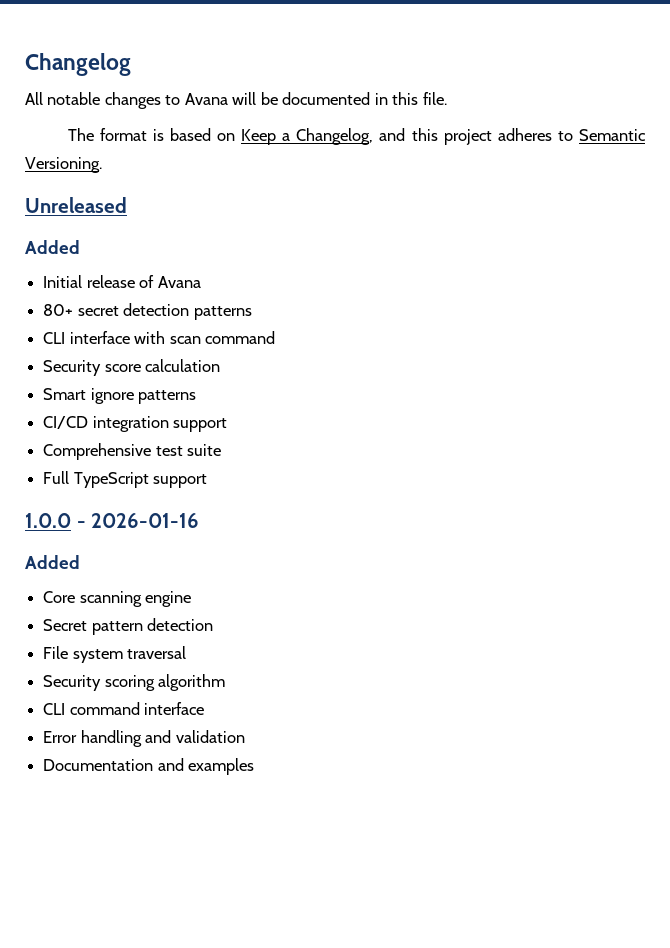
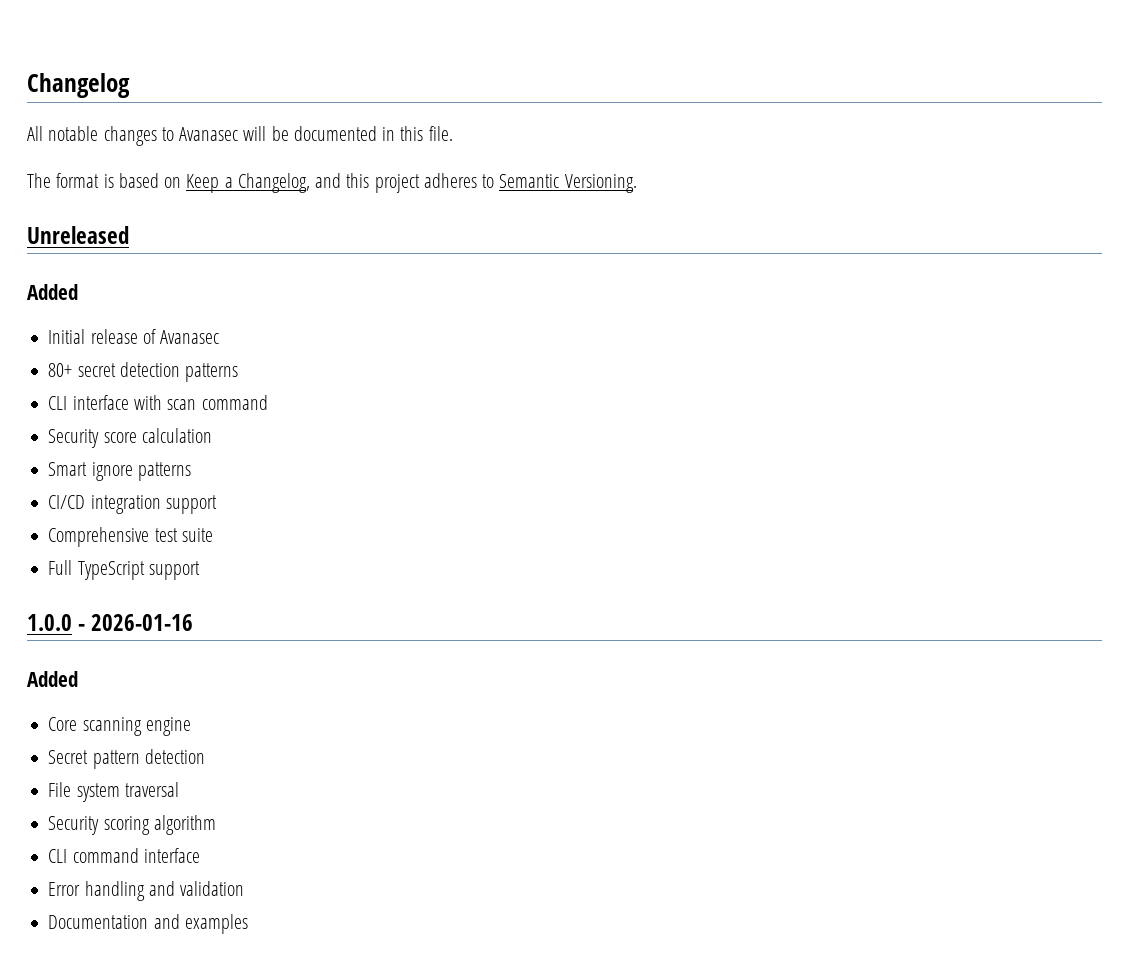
[184,93,228,105] Avana -> [179,127,239,141] Avanasec
[157,276,201,288] Avana -> [160,330,220,344] Avanasec

